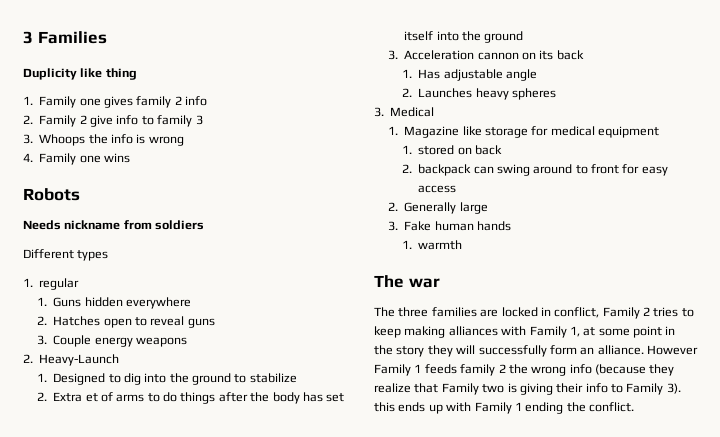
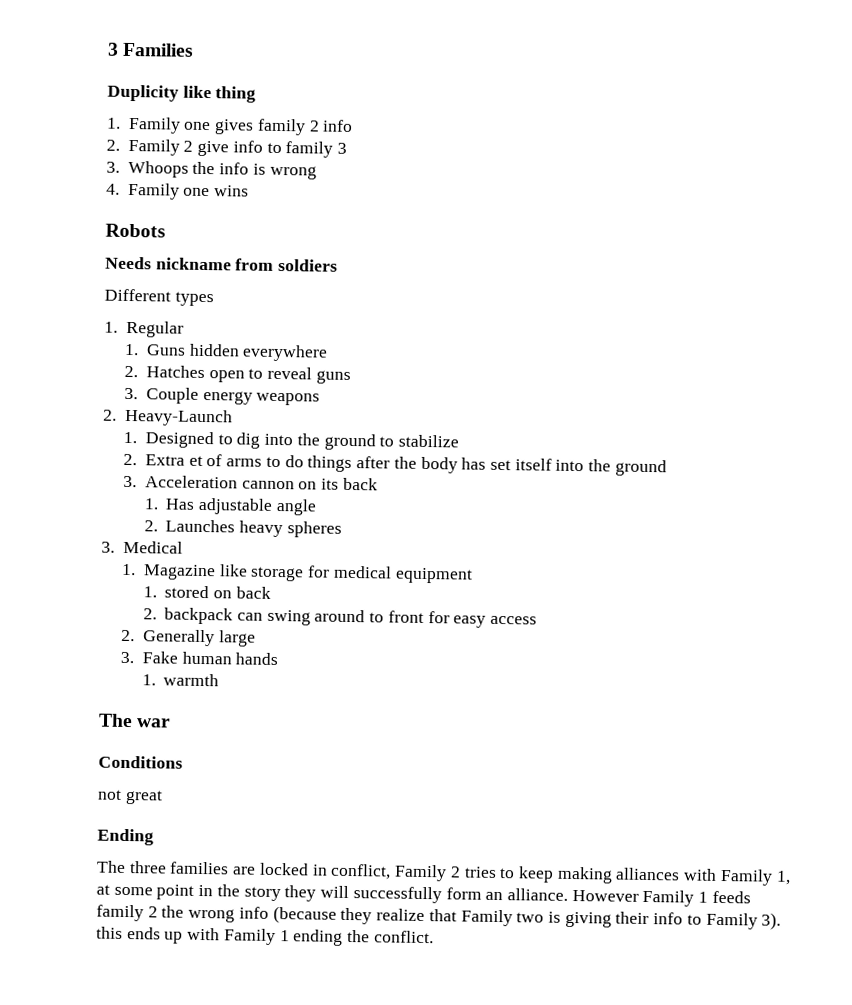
[39,278,80,290] regular -> [125,320,184,338] Regular
(440, 283) none -> [98,755,183,769] [97,789,163,805] [97,828,154,846] // Conditions // not great // Ending

